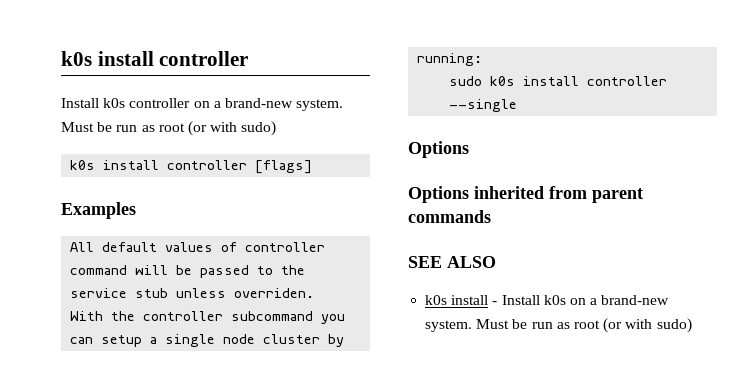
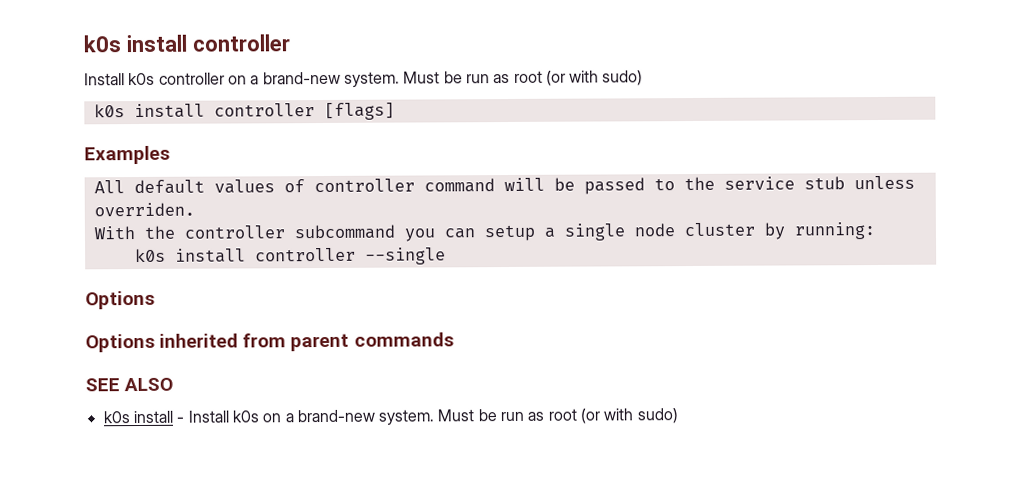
[449,76,483,86] sudo -> (876, 231) none

